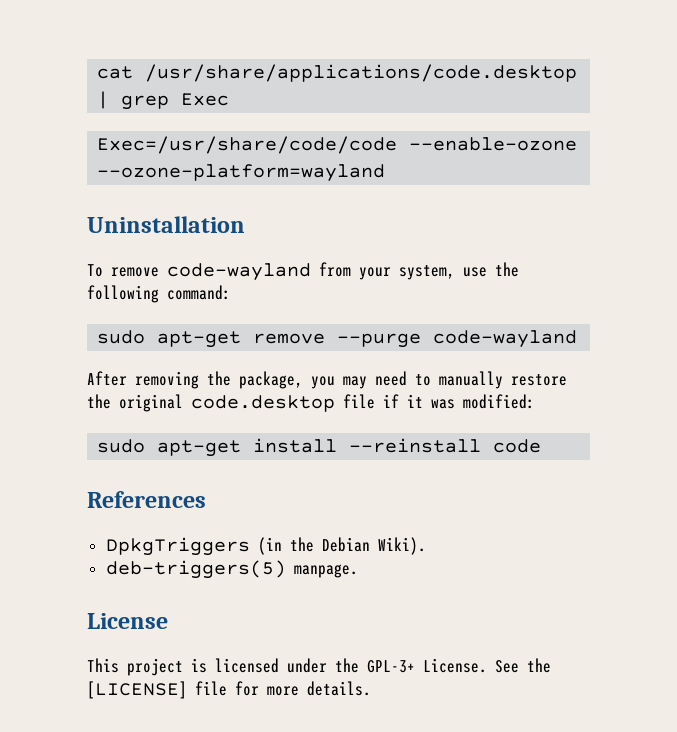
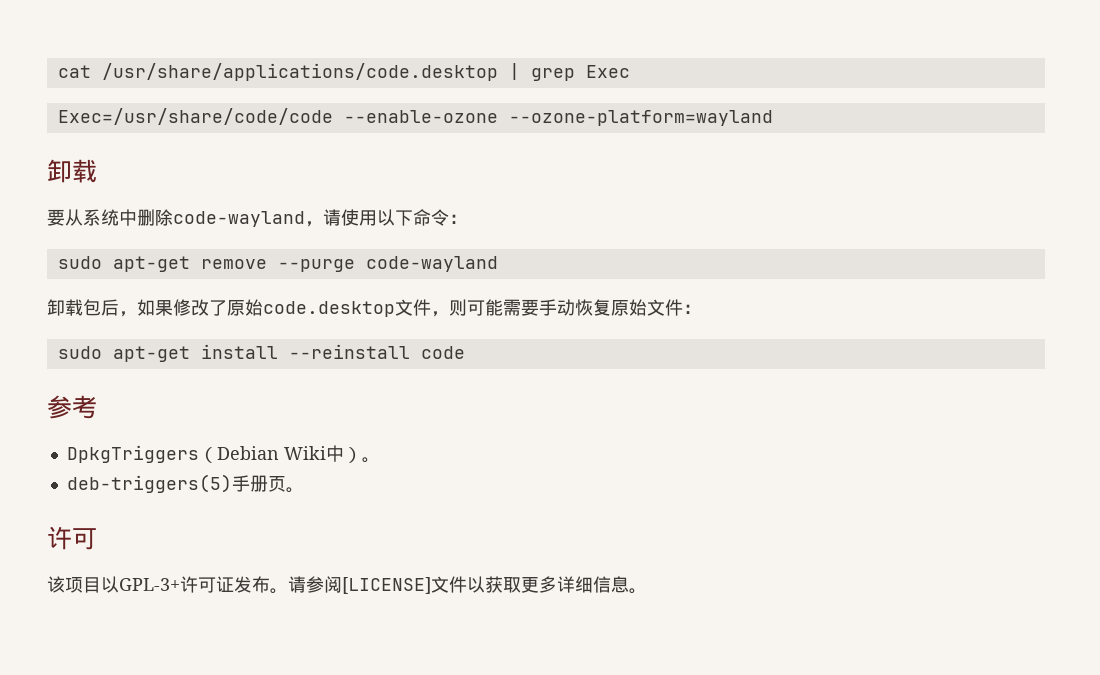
[87,216,245,233] [87,262,519,281] [87,285,231,303] Uninstallation // To remove code-wayland from your system, use the following command: -> [47,159,97,183] [47,209,467,227] 卸载 // 要从系统中删除code-wayland，请使用以下命令：
[87,371,567,389] [87,394,535,412] After removing the package, you may need to manually restore the original code.desktop file if it was modified: -> [47,299,701,317] 卸载包后，如果修改了原始code.desktop文件，则可能需要手动恢复原始文件：
[87,491,206,508] References -> [47,395,97,419] 参考
[257,537,426,555] [105,560,358,579] [87,613,168,629] [87,658,551,676] [87,681,371,699] (in the Debian Wiki). // deb-triggers(5) manpage. // License // This project is licensed under the GPL-3+ License. See the [LICENSE] file for more details. -> [198,445,380,463] [66,474,304,493] [47,526,97,550] [47,576,647,594] （Debian Wiki中）。 // deb-triggers(5)手册页。 // 许可 // 该项目以GPL-3+许可证发布。请参阅[LICENSE]文件以获取更多详细信息。

